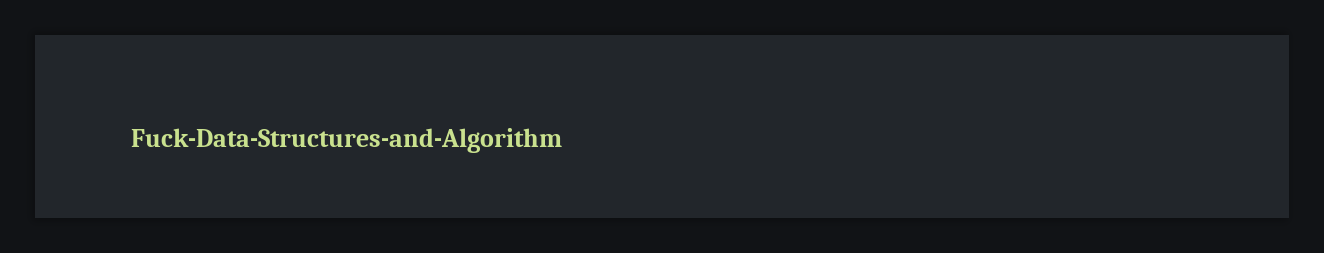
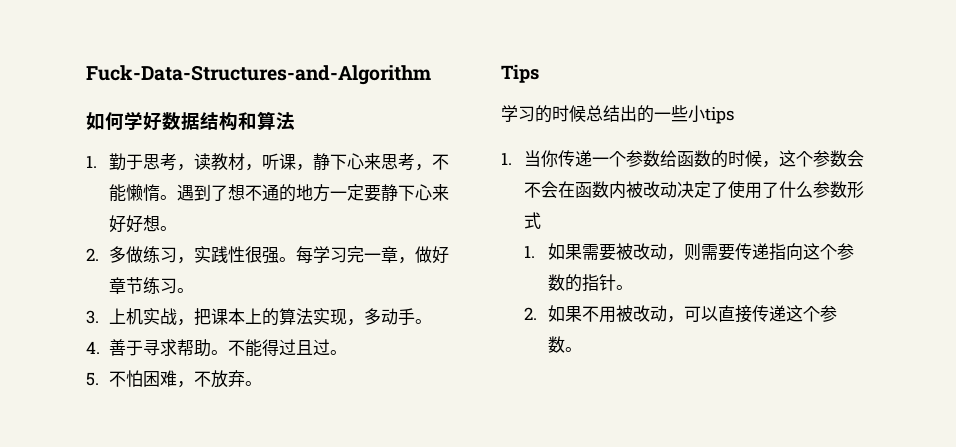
(562, 140) none -> [86,111,295,131] [86,153,450,171] [109,184,450,202] [109,215,178,233] [86,246,450,264] [109,277,195,294] [86,308,433,326] [86,339,348,357] [86,370,263,388] [501,64,539,83] [501,105,734,124] [501,150,865,168] [524,180,865,199] [524,212,542,229] [524,243,854,261] [547,274,633,292] [524,305,837,323] [547,336,582,353] // 如何学好数据结构和算法 // 1.勤于思考，读教材，听课，静下心来思考，不能懒惰。遇到了想不通的地方一定要静下心来好好想。 // 2.多做练习，实践性很强。每学习完一章，做好章节练习。 // 3.上机实战，把课本上的算法实现，多动手。 // 4.善于寻求帮助。不能得过且过。 // 5.不怕困难，不放弃。 // Tips // 学习的时候总结出的一些小tips // 1.当你传递一个参数给函数的时候，这个参数会不会在函数内被改动决定了使用了什么参数形式 // 1.如果需要被改动，则需要传递指向这个参数的指针。 // 2.如果不用被改动，可以直接传递这个参数。

